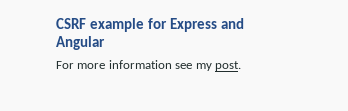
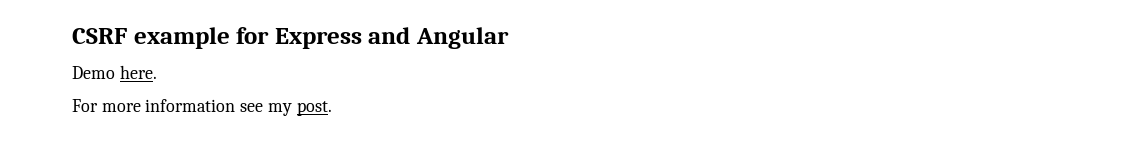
(105, 43) none -> [72,65,157,79] // Demo here.

